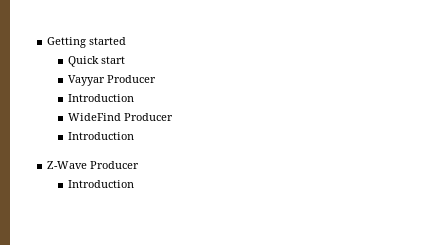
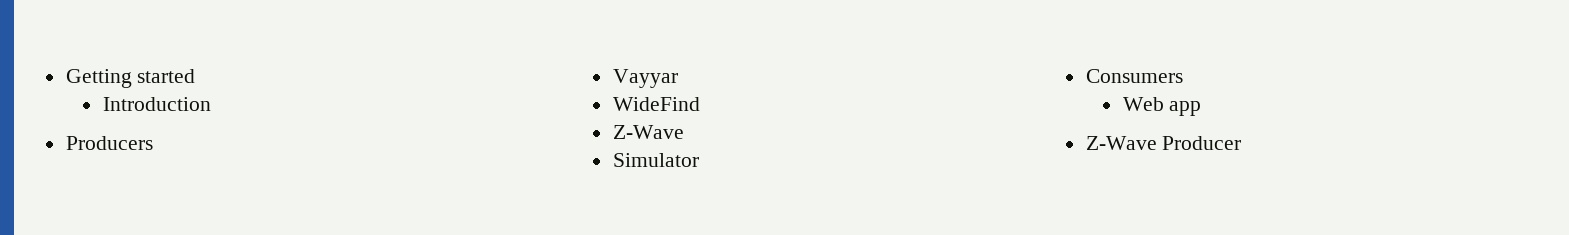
[67,56,125,67] Quick start -> [102,97,211,111] [65,136,153,150] Introduction // Producers
[106,75,156,83] [67,94,134,102] Producer // Introduction -> (678, 78) none
[123,113,173,121] [67,132,134,140] Producer // Introduction -> [612,125,684,139] [612,153,699,167] [1085,69,1183,83] [1122,97,1202,116] // Z-Wave // Simulator // Consumers // Web app
[67,180,134,188] // Introduction -> (1242, 143) none

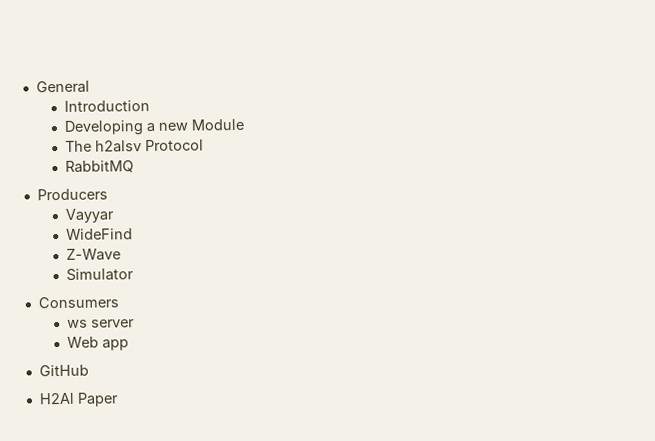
[65,69,196,88] Getting started -> [35,80,90,94] General
(211, 104) none -> [63,118,244,136] [64,139,204,153] [64,160,134,173] // Developing a new Module // The h2alsv Protocol // RabbitMQ
(1183, 76) none -> [66,319,135,328] // ws server
[1085,136,1242,150] Z-Wave Producer -> [38,364,89,377] [38,392,119,407] GitHub // H2Al Paper

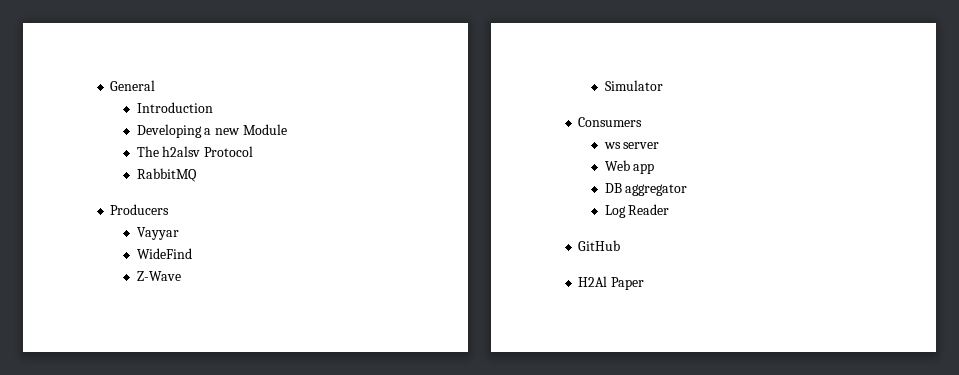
(129, 345) none -> [604,183,688,196] [604,204,670,218] // DB aggregator // Log Reader

